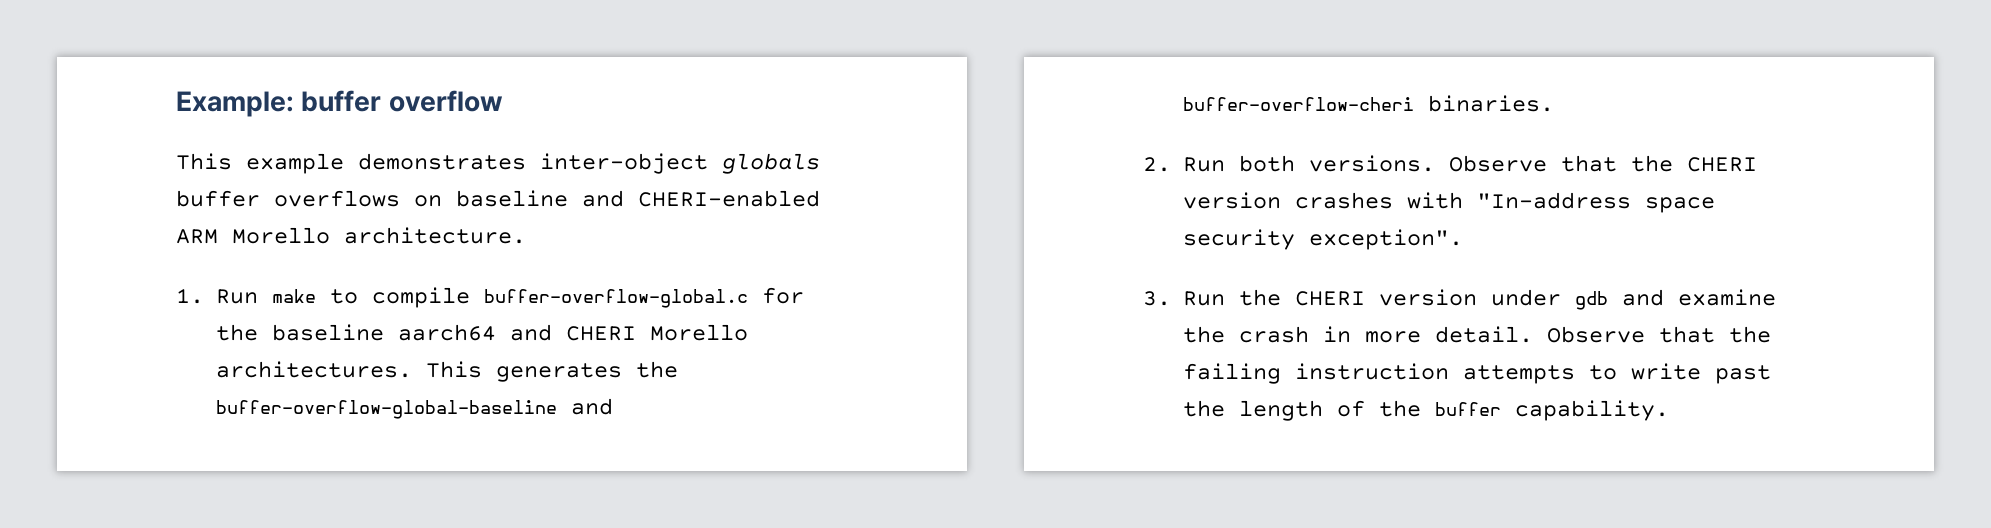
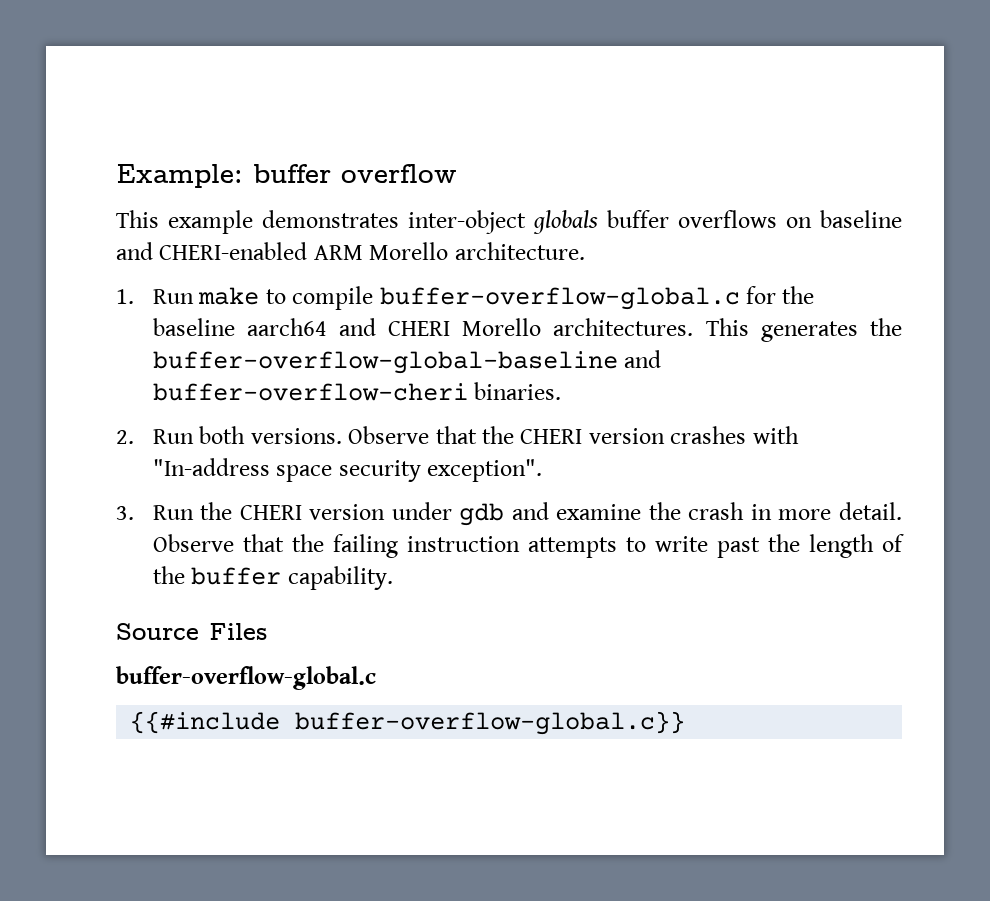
(1669, 410) none -> [116,623,267,640] [116,666,376,690] [130,711,686,735] // Source Files // buffer-overflow-global.c // {{#include buffer-overflow-global.c}}

